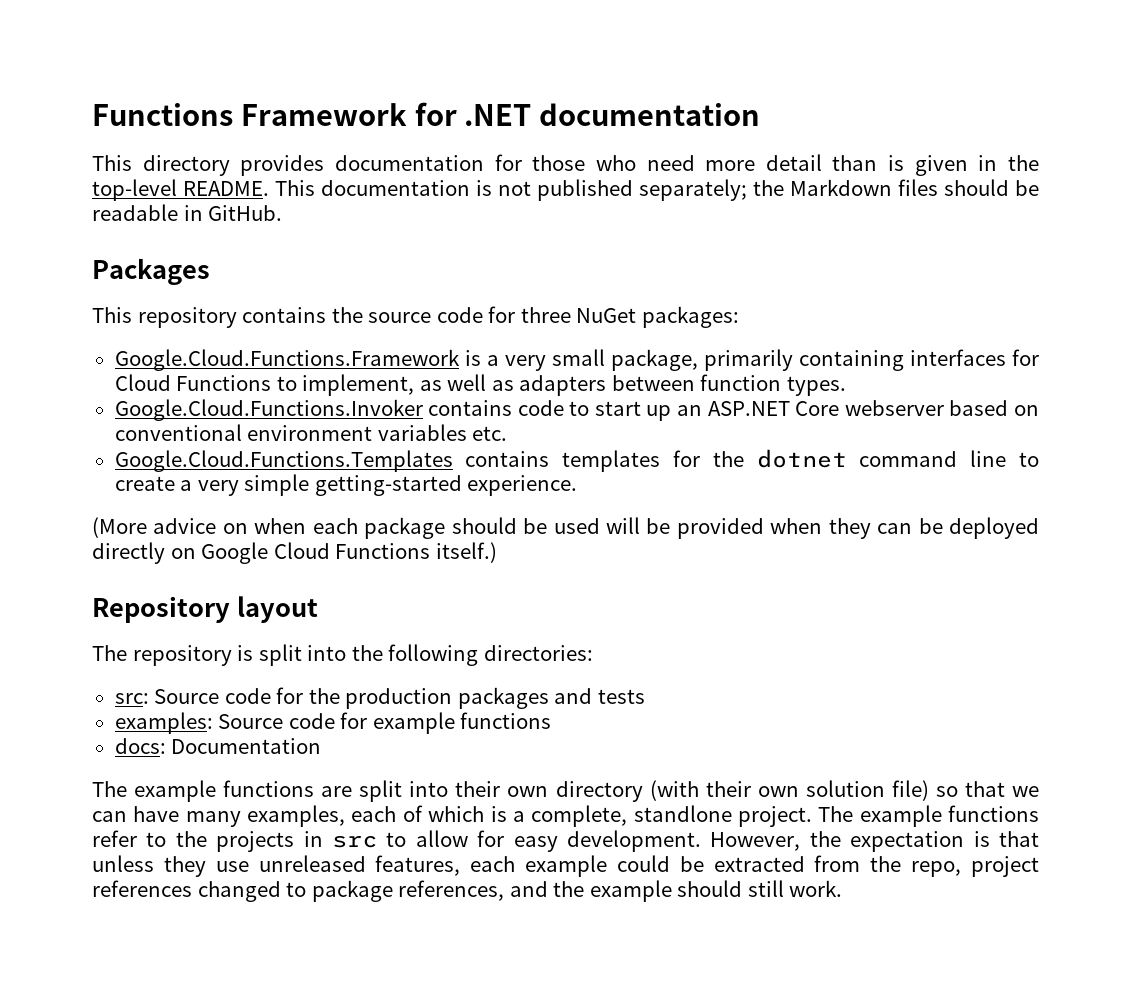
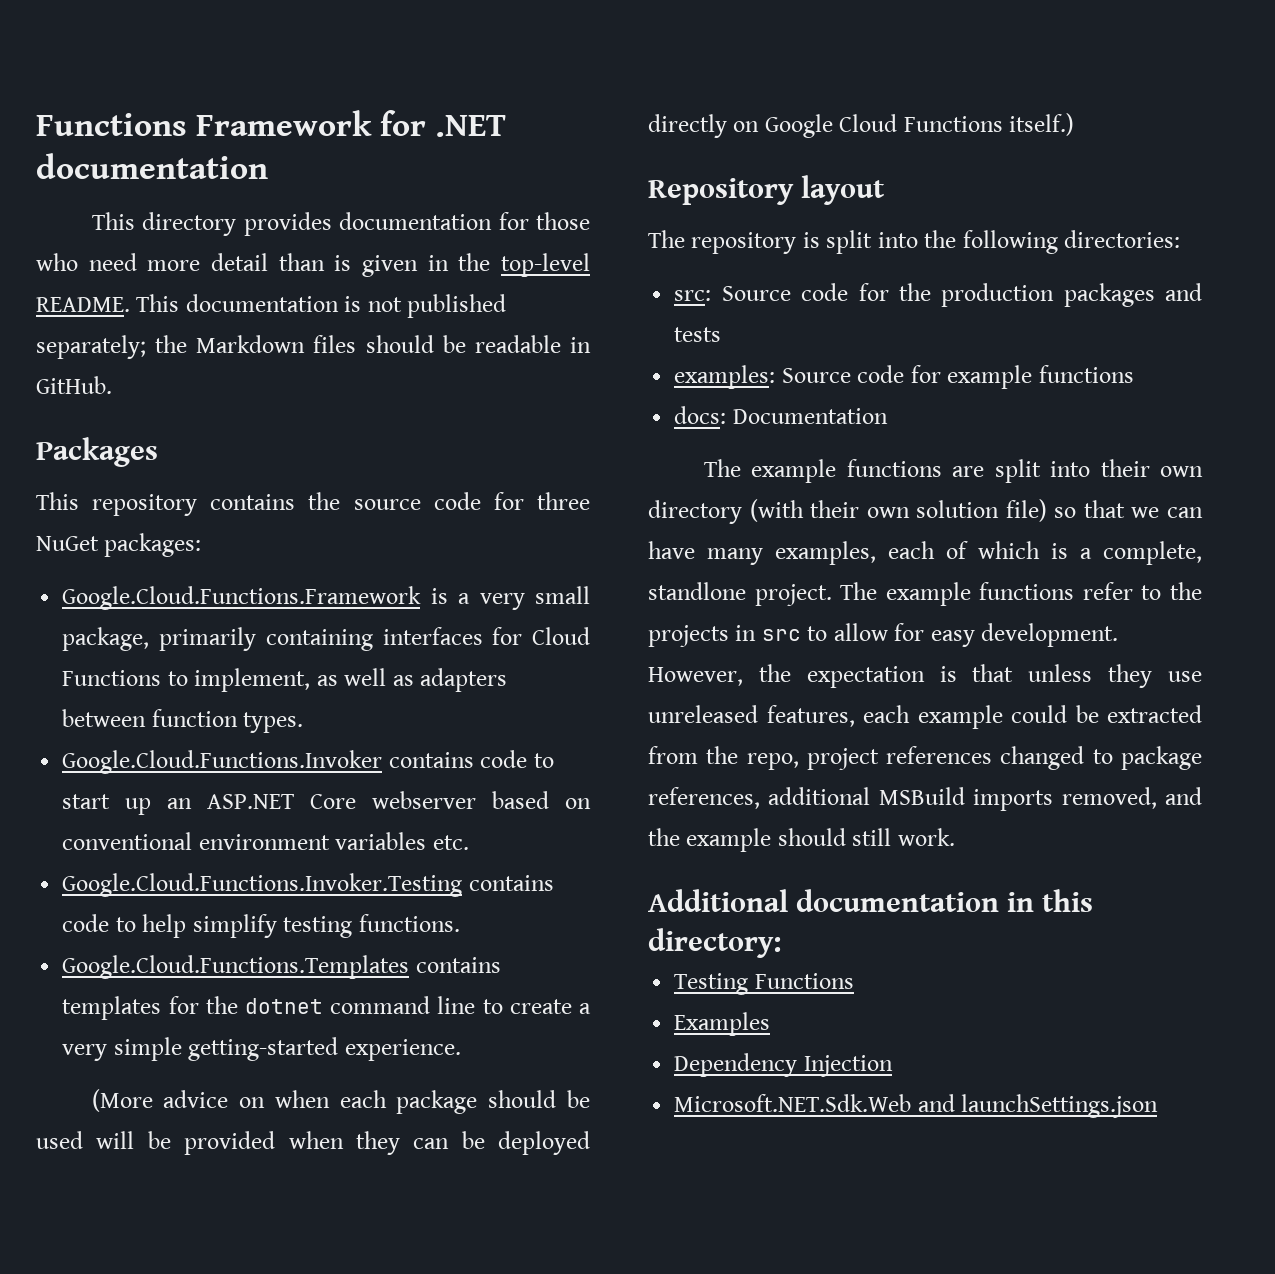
(508, 433) none -> [62,873,554,897] [62,914,460,938] // Google.Cloud.Functions.Invoker.Testing contains code to help simplify testing functions.
(505, 890) none -> [768,787,1157,811] additional MSBuild imports removed,
(843, 888) none -> [648,889,1094,912] [648,928,781,958] [674,973,854,995] [674,1012,771,1036] [674,1053,893,1077] [674,1094,1159,1118] // Additional documentation in this directory: // Testing Functions // Examples // Dependency Injection // Microsoft.NET.Sdk.Web and launchSettings.json

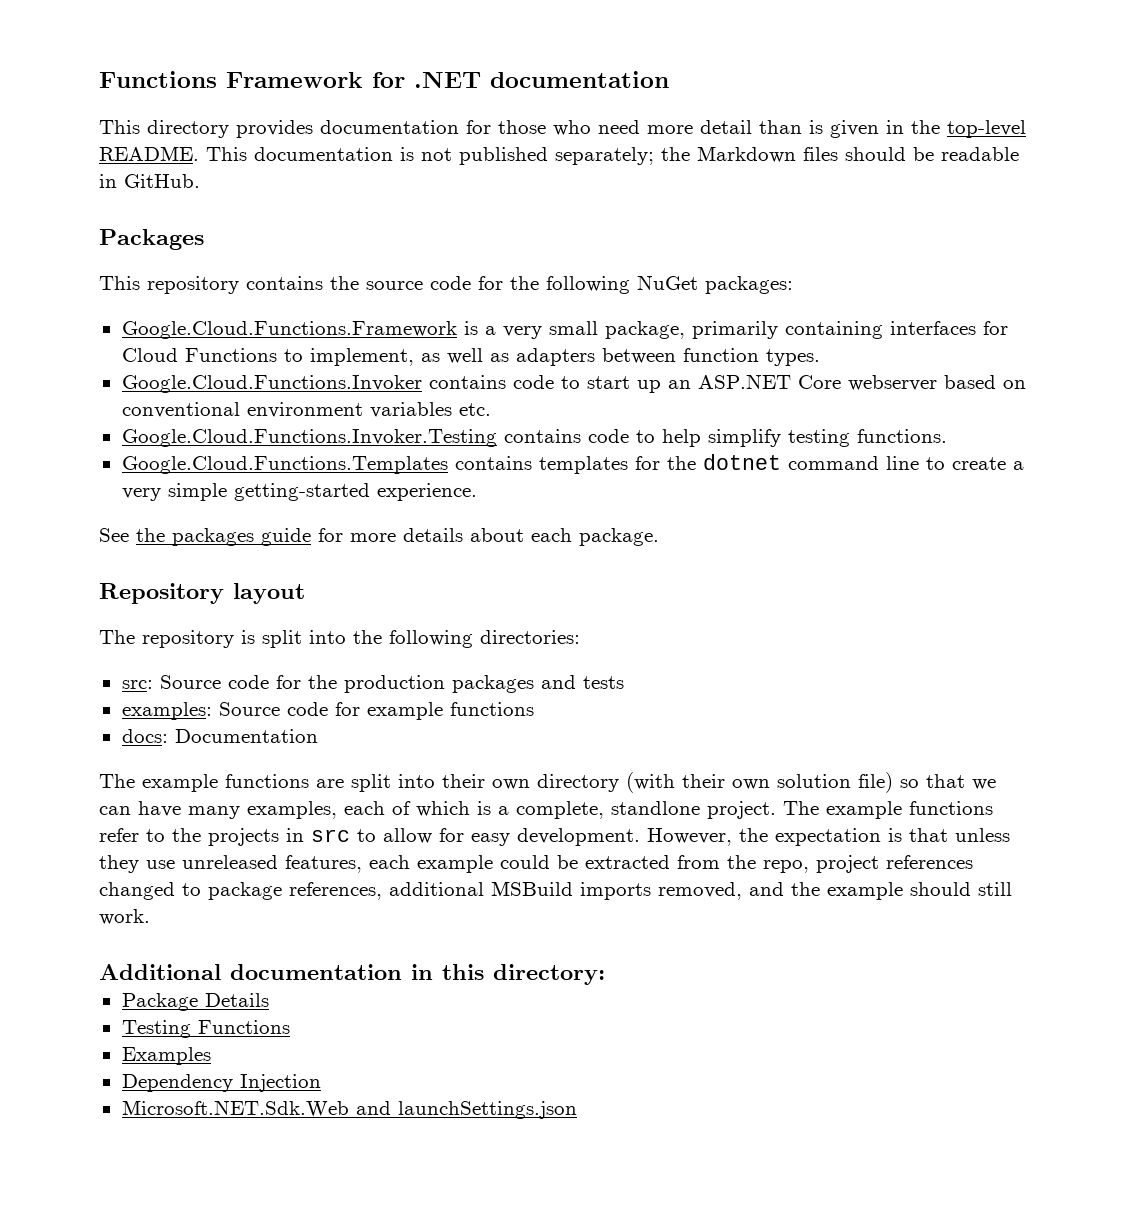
[537,492,591,510] three -> [510,276,630,294] the following
[91,1089,591,1114] [36,1131,590,1155] [648,113,1075,138] (More advice on when each package should be used will be provided when they can be deployed directly on Google Cloud Functions itself.) -> [99,528,659,546] See the packages guide for more details about each package.
(781, 943) none -> [121,993,269,1011] // Package Details

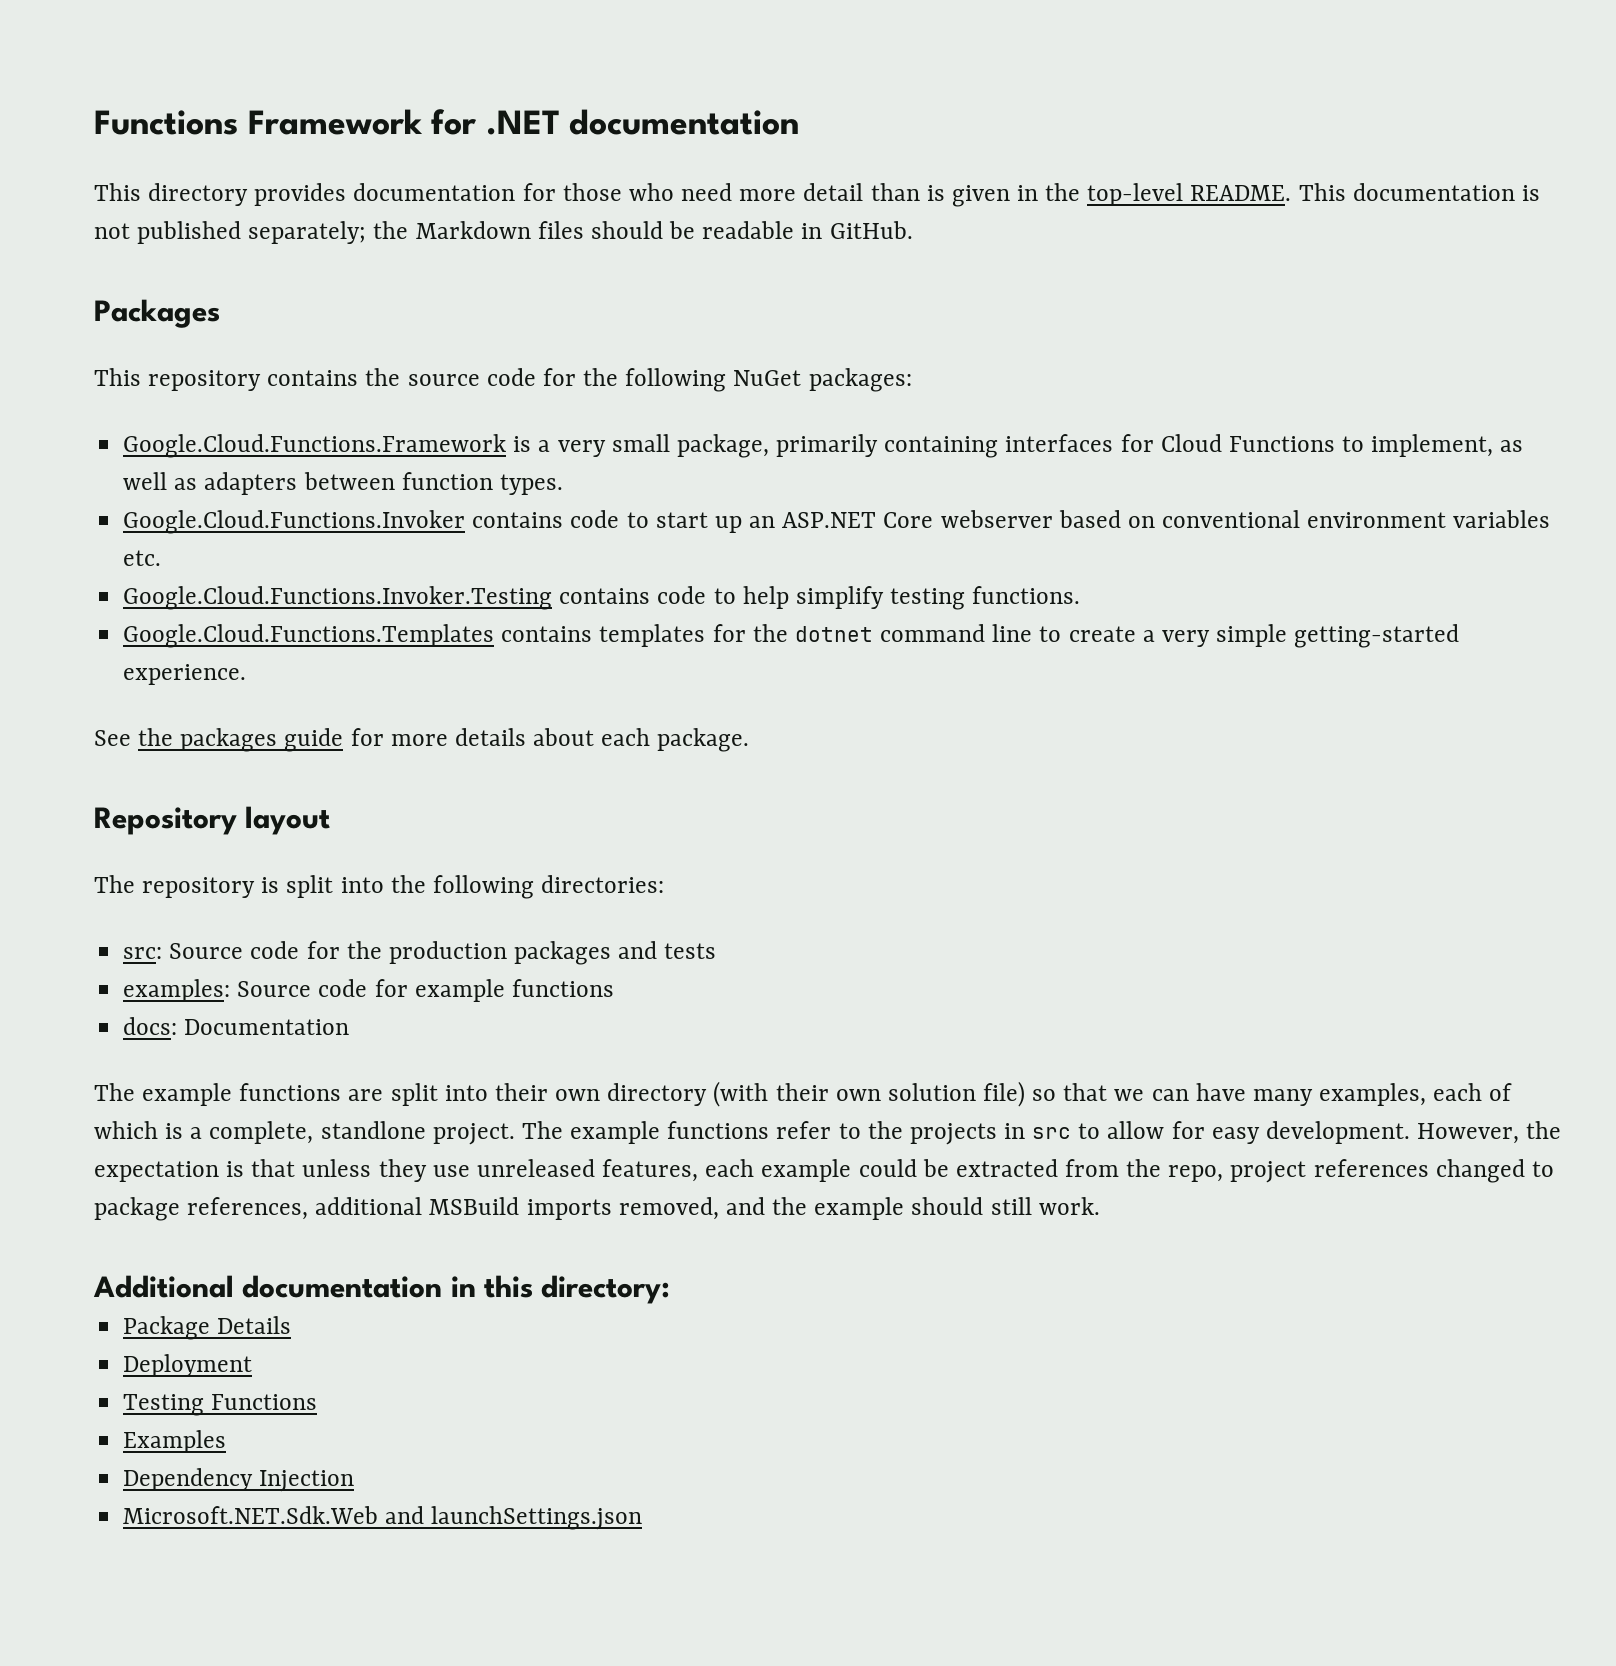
(269, 1000) none -> [123,1354,253,1377] // Deployment

